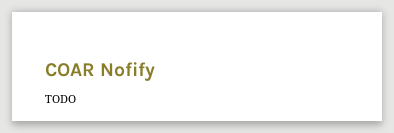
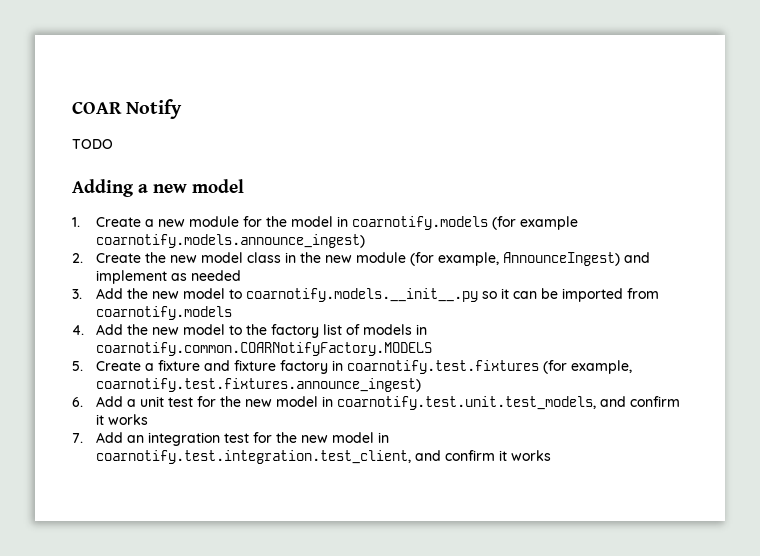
[100,62,156,81] Nofify -> [126,99,183,119] Notify
(76, 99) none -> [72,179,244,197] [72,216,578,230] [95,234,365,248] [72,252,650,266] [95,270,241,284] [72,288,659,302] [95,306,232,320] [72,324,427,338] [95,342,432,356] [72,360,632,374] [95,378,421,392] [72,396,680,410] [95,414,148,425] [72,432,389,446] [95,450,551,464] // Adding a new model // 1. Create a new module for the model in coarnotify.models (for example coarnotify.models.announce_ingest) // 2. Create the new model class in the new module (for example, AnnounceIngest) and implement as needed // 3. Add the new model to coarnotify.models.__init__.py so it can be imported from coarnotify.models // 4. Add the new model to the factory list of models in coarnotify.common.COARNotifyFactory.MODELS // 5. Create a fixture and fixture factory in coarnotify.test.fixtures (for example, coarnotify.test.fixtures.announce_ingest) // 6. Add a unit test for the new model in coarnotify.test.unit.test_models, and confirm it works // 7. Add an integration test for the new model in coarnotify.test.integration.test_client, and confirm it works

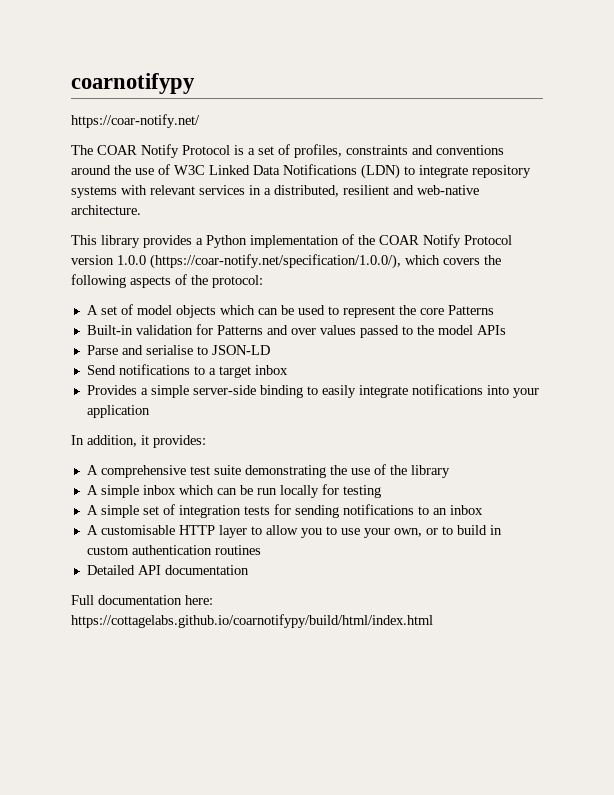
[72,99,183,119] [72,139,113,149] [72,179,244,197] [72,216,578,230] [95,234,365,248] [72,252,650,266] [95,270,241,284] [72,288,659,302] [95,306,232,320] [72,324,427,338] [95,342,432,356] [72,360,632,374] [95,378,421,392] [72,396,680,410] [95,414,148,425] [72,432,389,446] [95,450,551,464] COAR Notify // TODO // Adding a new model // 1. Create a new module for the model in coarnotify.models (for example coarnotify.models.announce_ingest) // 2. Create the new model class in the new module (for example, AnnounceIngest) and implement as needed // 3. Add the new model to coarnotify.models.__init__.py so it can be imported from coarnotify.models // 4. Add the new model to the factory list of models in coarnotify.common.COARNotifyFactory.MODELS // 5. Create a fixture and fixture factory in coarnotify.test.fixtures (for example, coarnotify.test.fixtures.announce_ingest) // 6. Add a unit test for the new model in coarnotify.test.unit.test_models, and confirm it works // 7. Add an integration test for the new model in coarnotify.test.integration.test_client, and confirm it works -> [71,73,195,94] [71,114,200,128] [71,144,504,158] [71,164,531,179] [71,185,479,198] [71,205,141,215] [71,234,512,248] [71,254,501,269] [71,274,263,288] [86,304,494,318] [86,324,506,338] [86,345,270,355] [86,364,288,378] [86,384,539,398] [86,405,150,418] [71,435,206,448] [86,464,450,478] [86,484,381,498] [86,504,483,518] [86,525,502,538] [86,545,261,555] [86,565,249,575] [71,595,213,605] [71,614,433,628] coarnotifypy // https://coar-notify.net/ // The COAR Notify Protocol is a set of profiles, constraints and conventions around the use of W3C Linked Data Notifications (LDN) to integrate repository systems with relevant services in a distributed, resilient and web-native architecture. // This library provides a Python implementation of the COAR Notify Protocol version 1.0.0 (https://coar-notify.net/specification/1.0.0/), which covers the following aspects of the protocol: // A set of model objects which can be used to represent the core Patterns // Built-in validation for Patterns and over values passed to the model APIs // Parse and serialise to JSON-LD // Send notifications to a target inbox // Provides a simple server-side binding to easily integrate notifications into your application // In addition, it provides: // A comprehensive test suite demonstrating the use of the library // A simple inbox which can be run locally for testing // A simple set of integration tests for sending notifications to an inbox // A customisable HTTP layer to allow you to use your own, or to build in custom authentication routines // Detailed API documentation // Full documentation here: https://cottagelabs.github.io/coarnotifypy/build/html/index.html

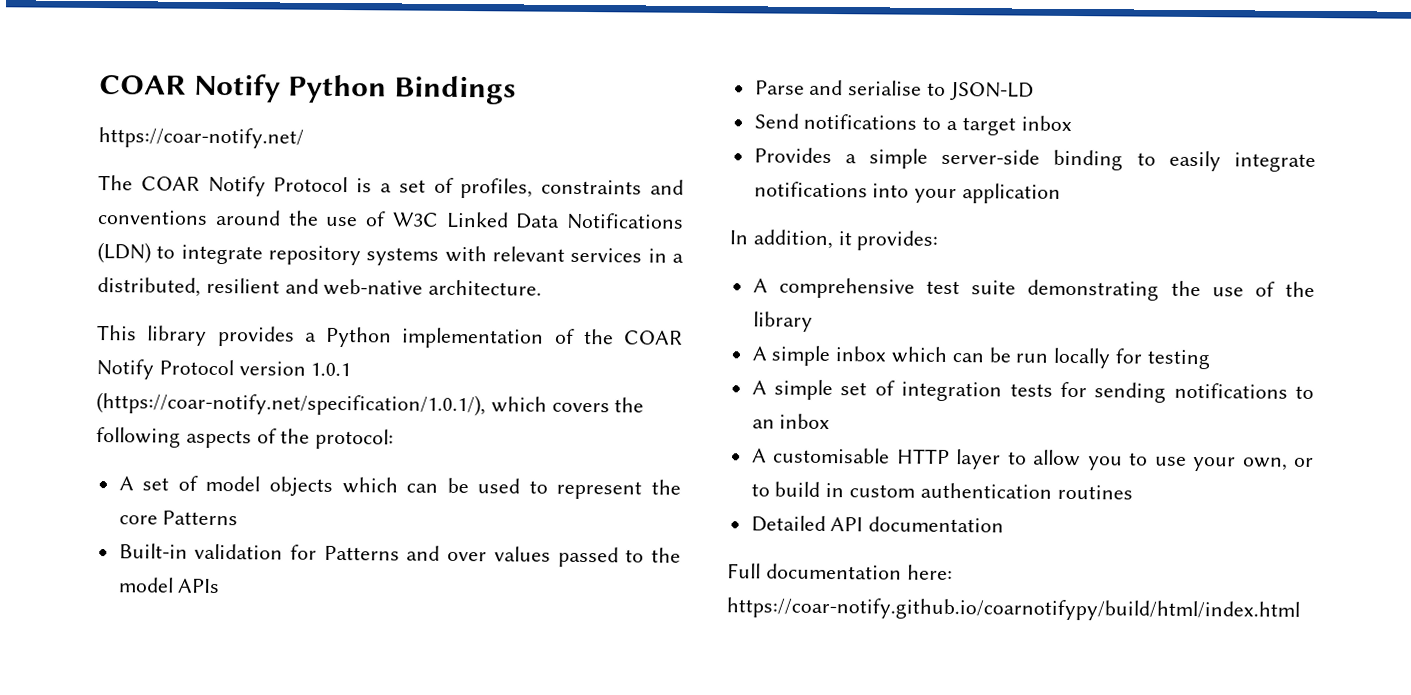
[71,73,195,94] coarnotifypy -> [99,73,518,105] COAR Notify Python Bindings
[117,254,401,269] 1.0.0 (https://coar-notify.net/specification/1.0.0/), -> [310,362,352,377] [96,392,486,417] 1.0.1 (https://coar-notify.net/specification/1.0.1/),
[71,614,433,628] https://cottagelabs.github.io/coarnotifypy/build/html/index.html -> [726,597,1300,622] https://coar-notify.github.io/coarnotifypy/build/html/index.html

